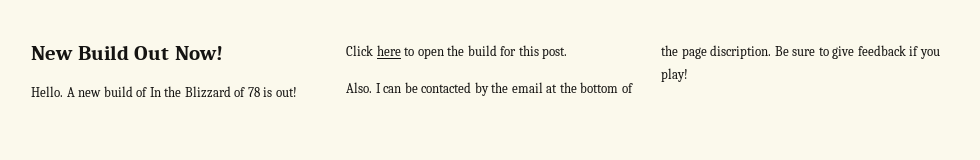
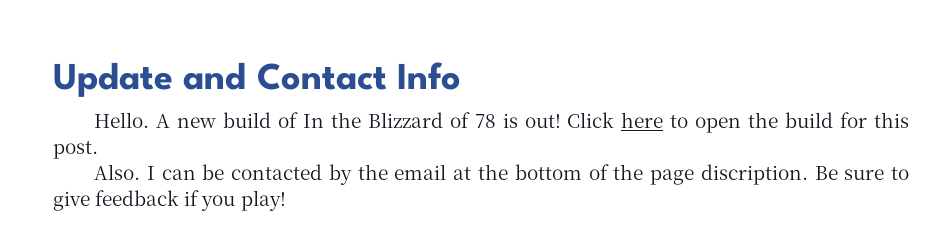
[31,45,223,60] New Build Out Now! -> [53,62,461,97] Update and Contact Info

